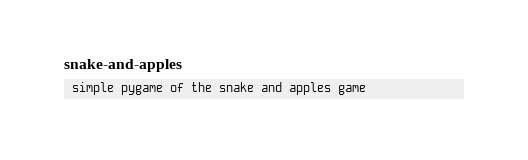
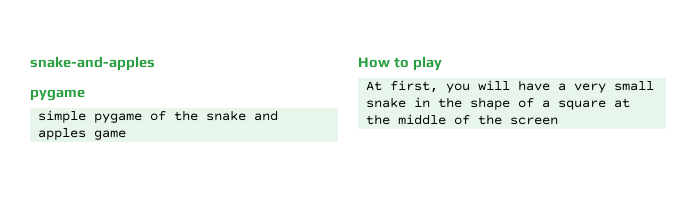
(182, 65) none -> [30,89,85,101] // pygame
(366, 90) none -> [358,56,442,71] [365,80,654,93] [365,97,630,110] [365,114,558,125] // How to play // At first, you will have a very small snake in the shape of a square at the middle of the screen

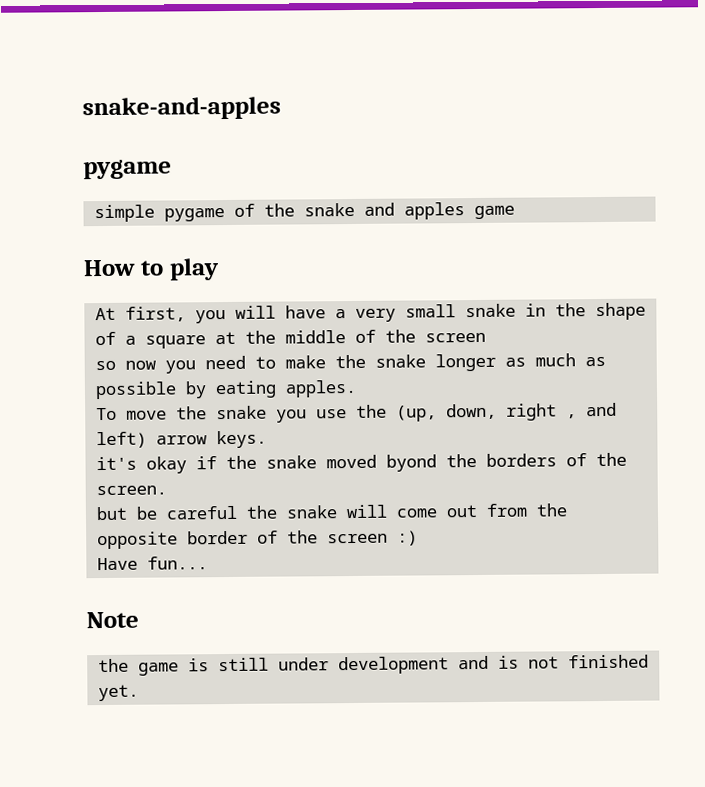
(558, 121) none -> [94,353,606,374] [94,379,357,400] [95,402,617,423] [95,430,267,449] [95,452,627,474] [95,485,167,496] [95,503,567,521] [96,530,418,550] [96,556,208,571] [86,611,139,629] [97,654,649,676] [97,684,139,702] // so now you need to make the snake longer as much as possible by eating apples. // To move the snake you use the (up, down, right , and left) arrow keys. // it's okay if the snake moved byond the borders of the screen. // but be careful the snake will come out from the opposite border of the screen :) // Have fun... // Note // the game is still under development and is not finished yet.

